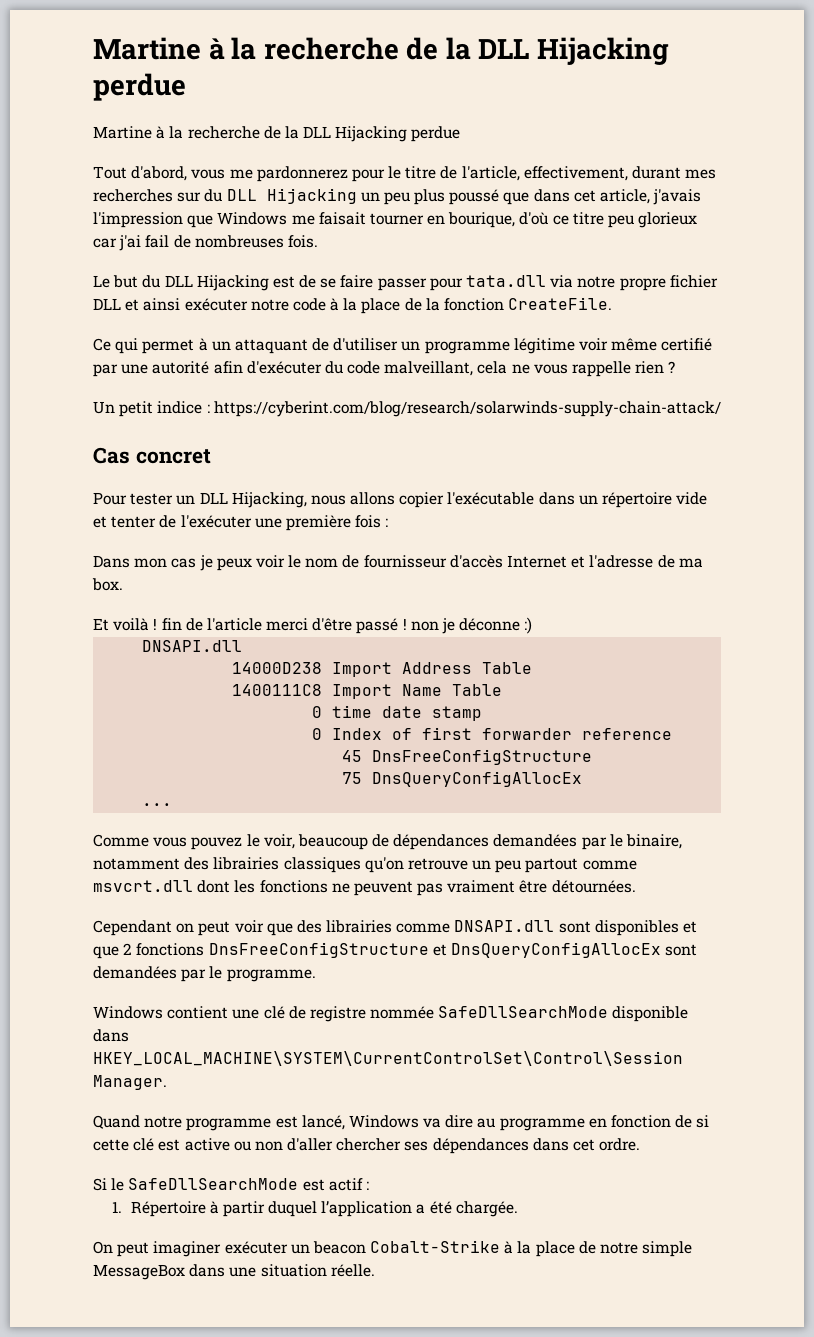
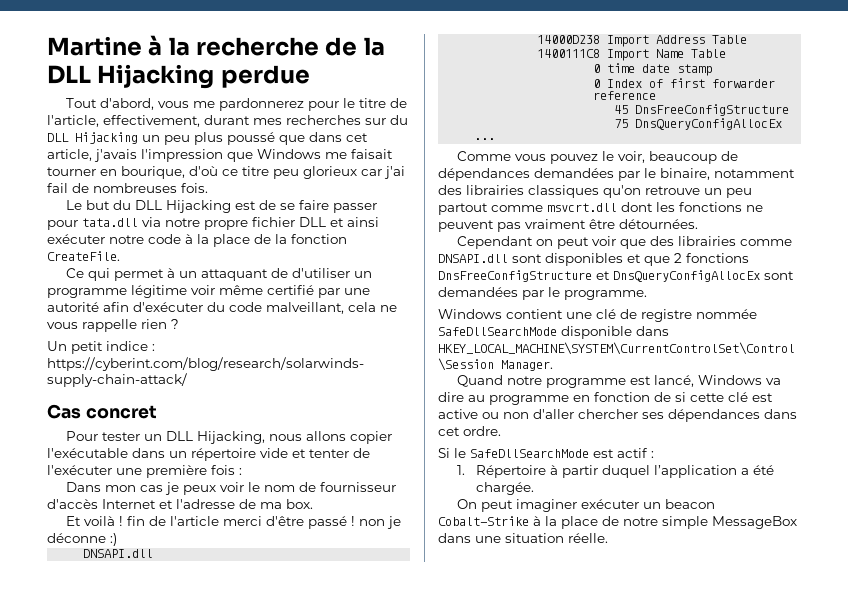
[93,37,669,65] [93,73,186,101] [93,126,461,142] Martine à la recherche de la DLL Hijacking perdue // Martine à la recherche de la DLL Hijacking perdue -> [47,35,385,56] [47,64,310,89] Martine à la recherche de la DLL Hijacking perdue

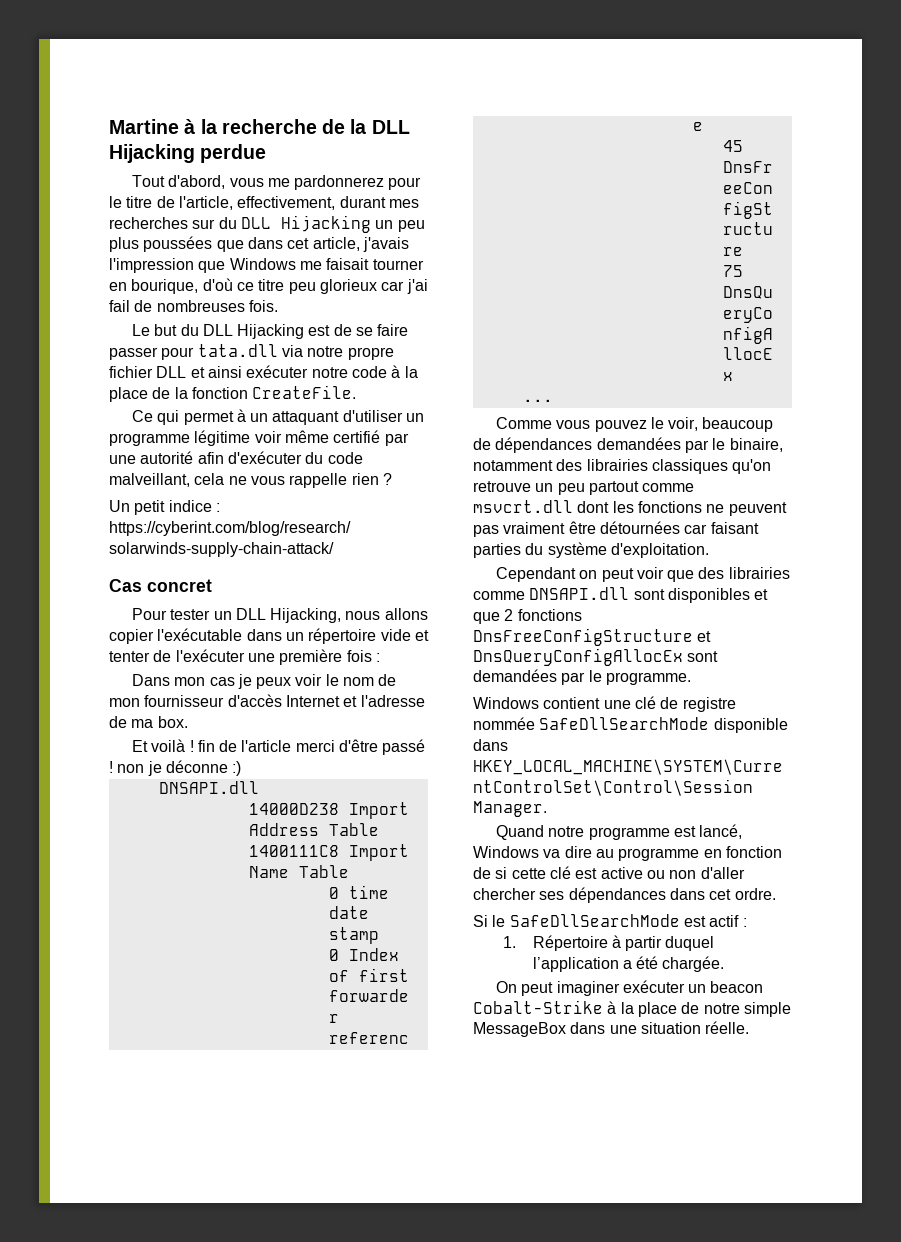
[227,132,275,145] poussé -> [143,236,213,252] poussées
[270,268,288,278] de -> (340, 418) none
(316, 487) none -> [109,698,140,707] mon
[619,219,698,229] détournées. -> [599,521,759,534] [473,542,709,558] détournées car faisant parties du système d'exploitation.

